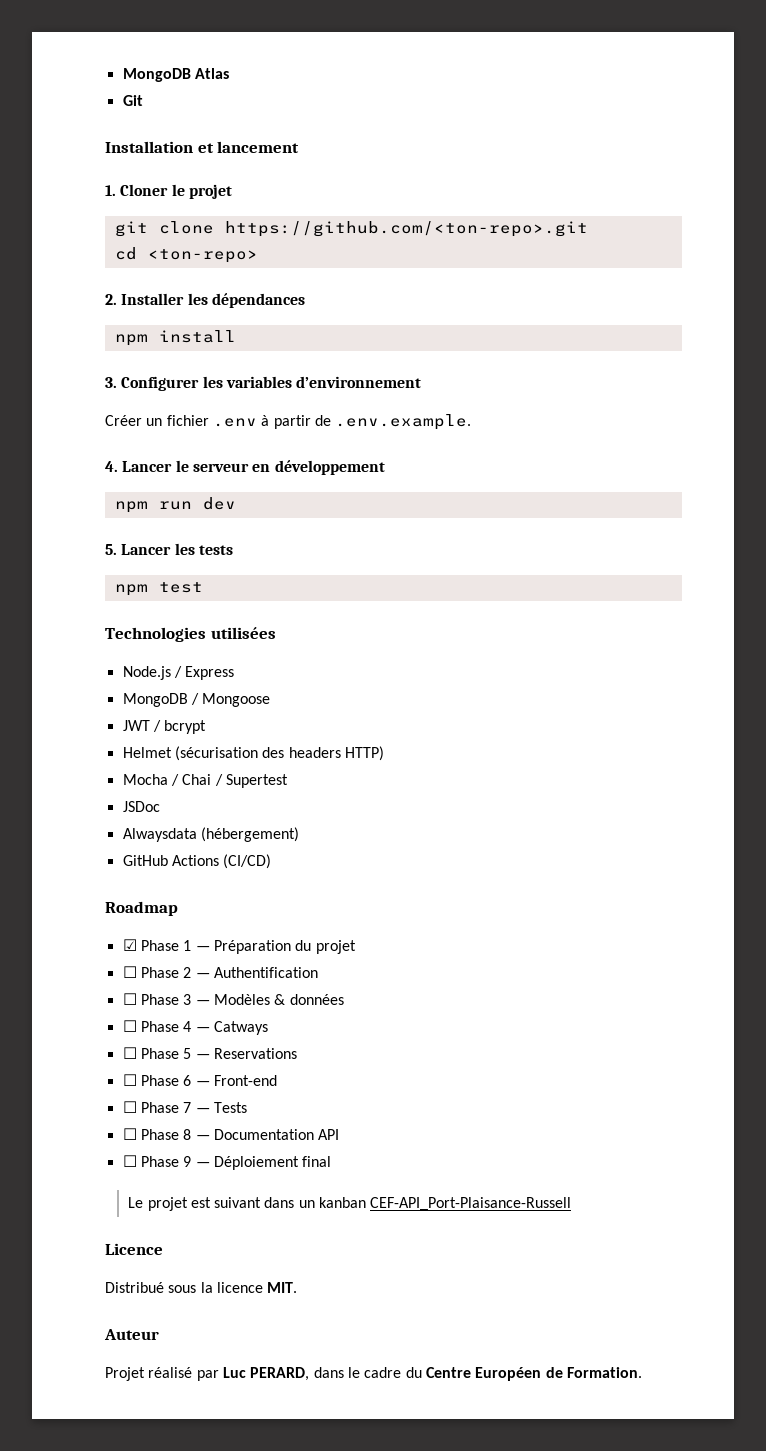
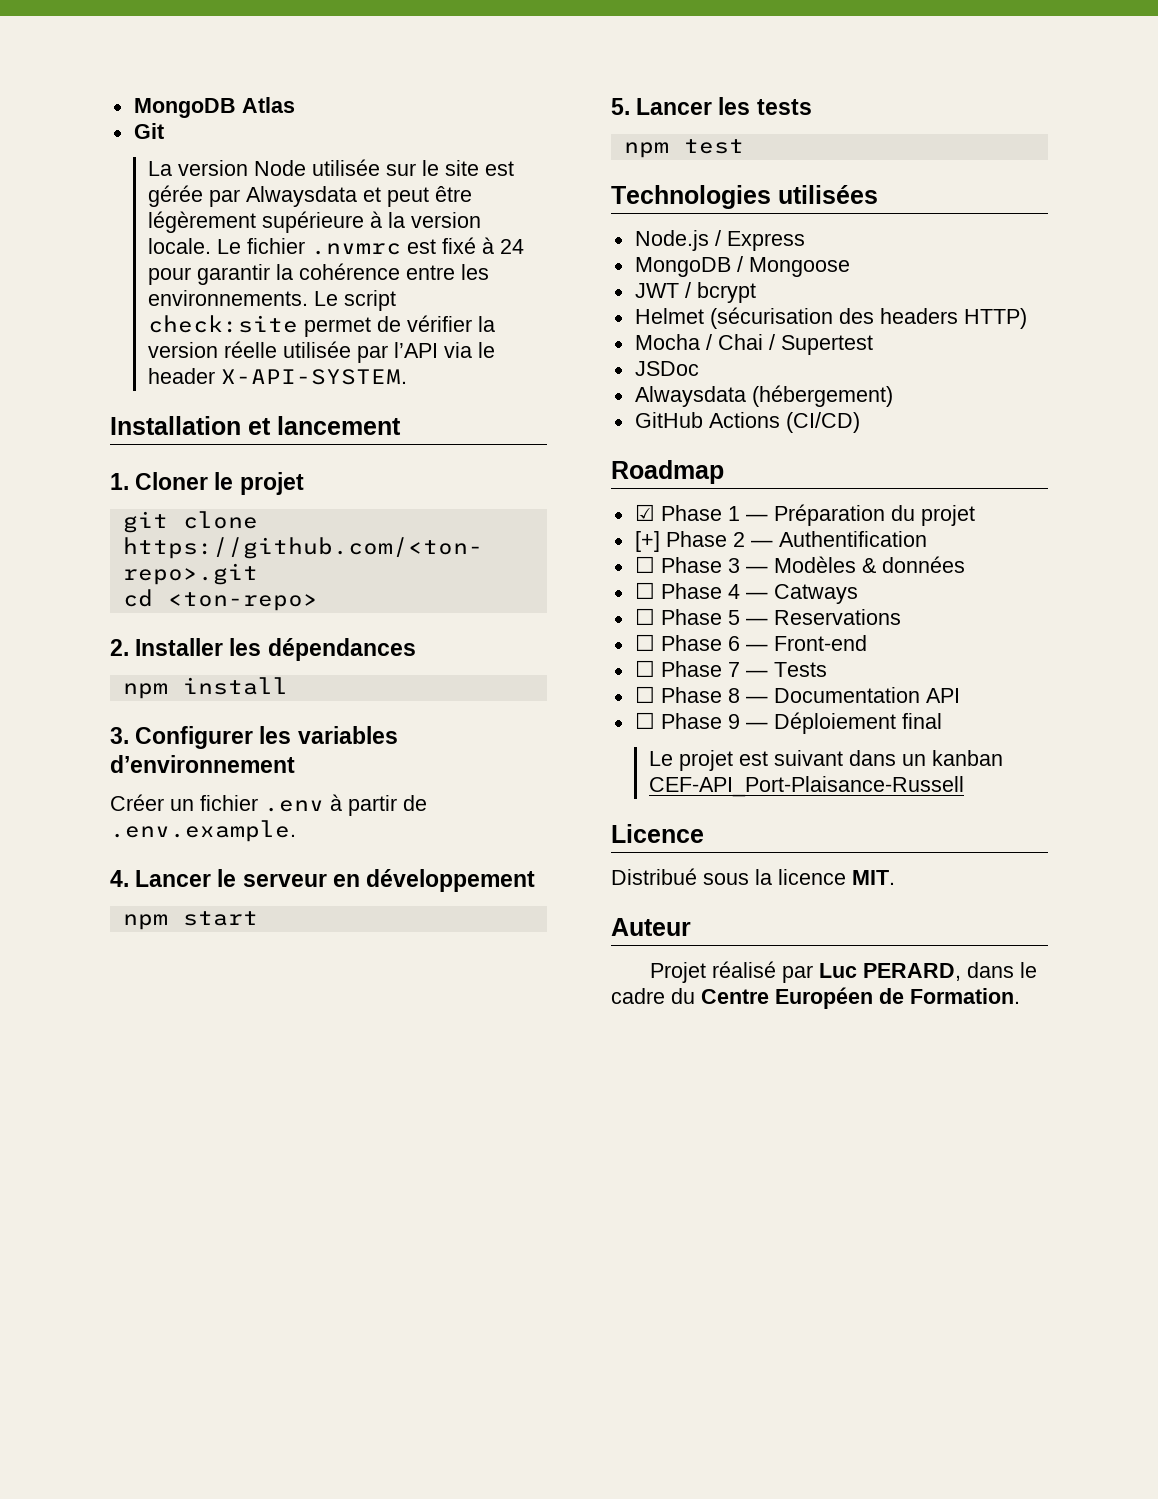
(143, 100) none -> [148,159,515,176] [148,185,473,207] [148,211,482,233] [148,237,525,255] [148,263,490,285] [148,290,397,311] [148,315,496,337] [148,341,496,363] [148,368,408,385] // La version Node utilisée sur le site est gérée par Alwaysdata et peut être légèrement supérieure à la version locale. Le fichier .nvmrc est fixé à 24 pour garantir la cohérence entre les environnements. Le script check:site permet de vérifier la version réelle utilisée par l’API via le header X-API-SYSTEM.
[158,497,236,510] run dev -> [182,911,258,926] start
[122,966,137,978] ☐ -> [634,531,660,552] [+]

